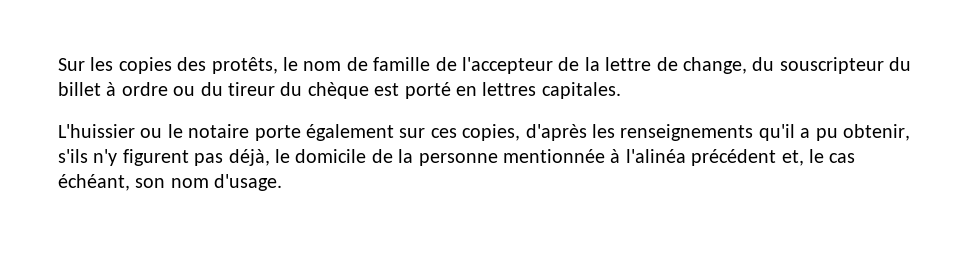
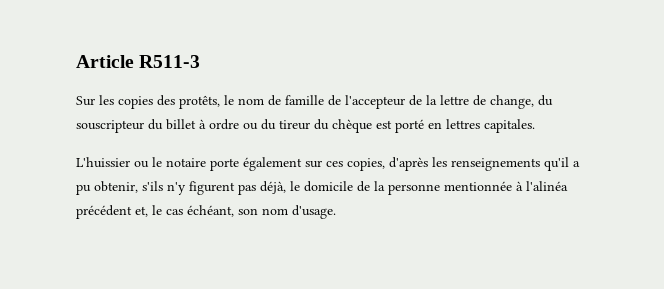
(58, 64) none -> [76,55,201,68] Article R511-3 //

